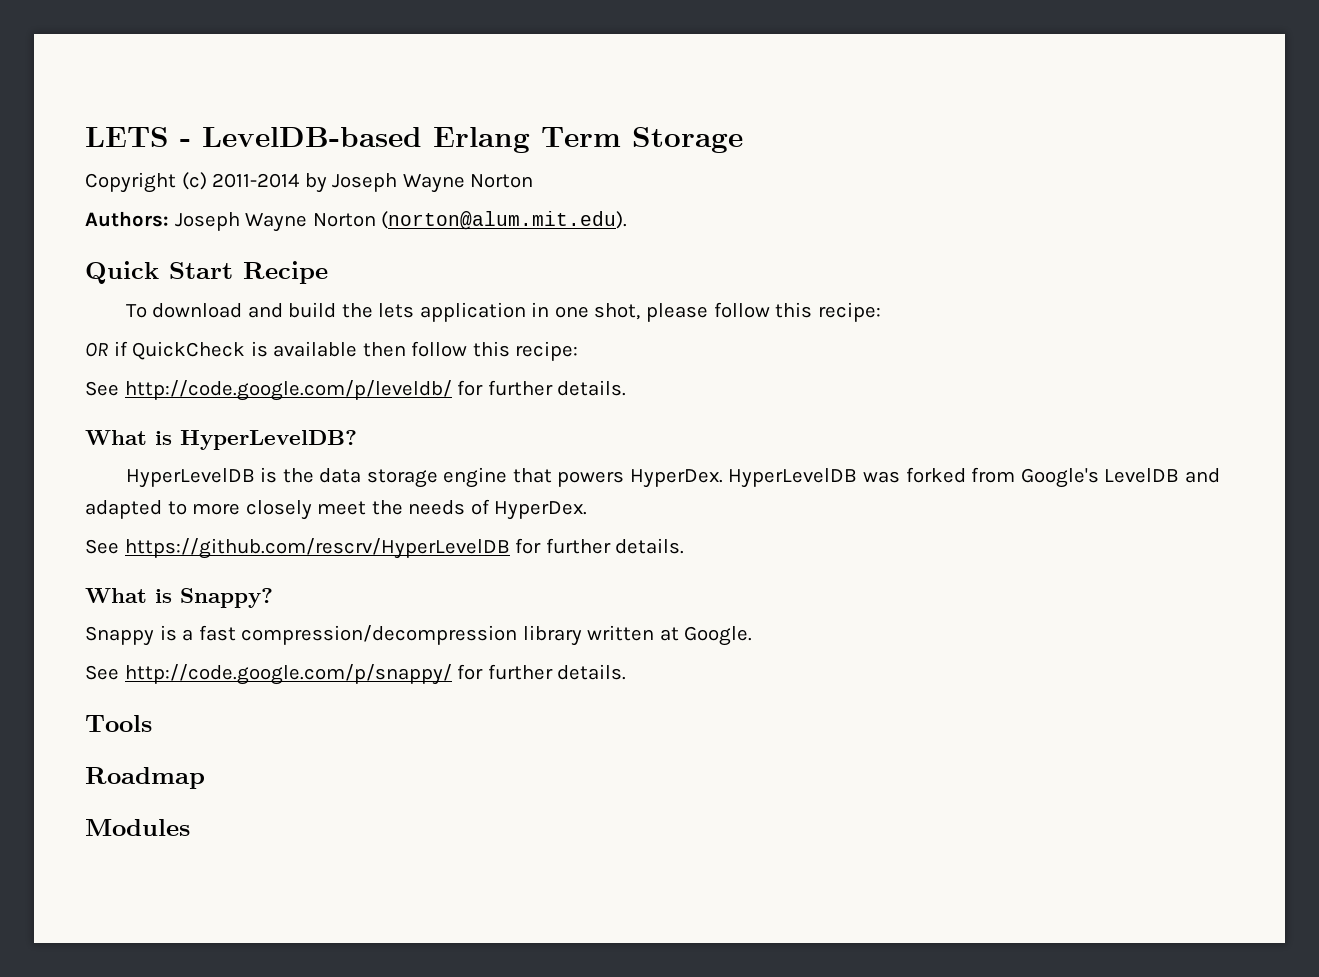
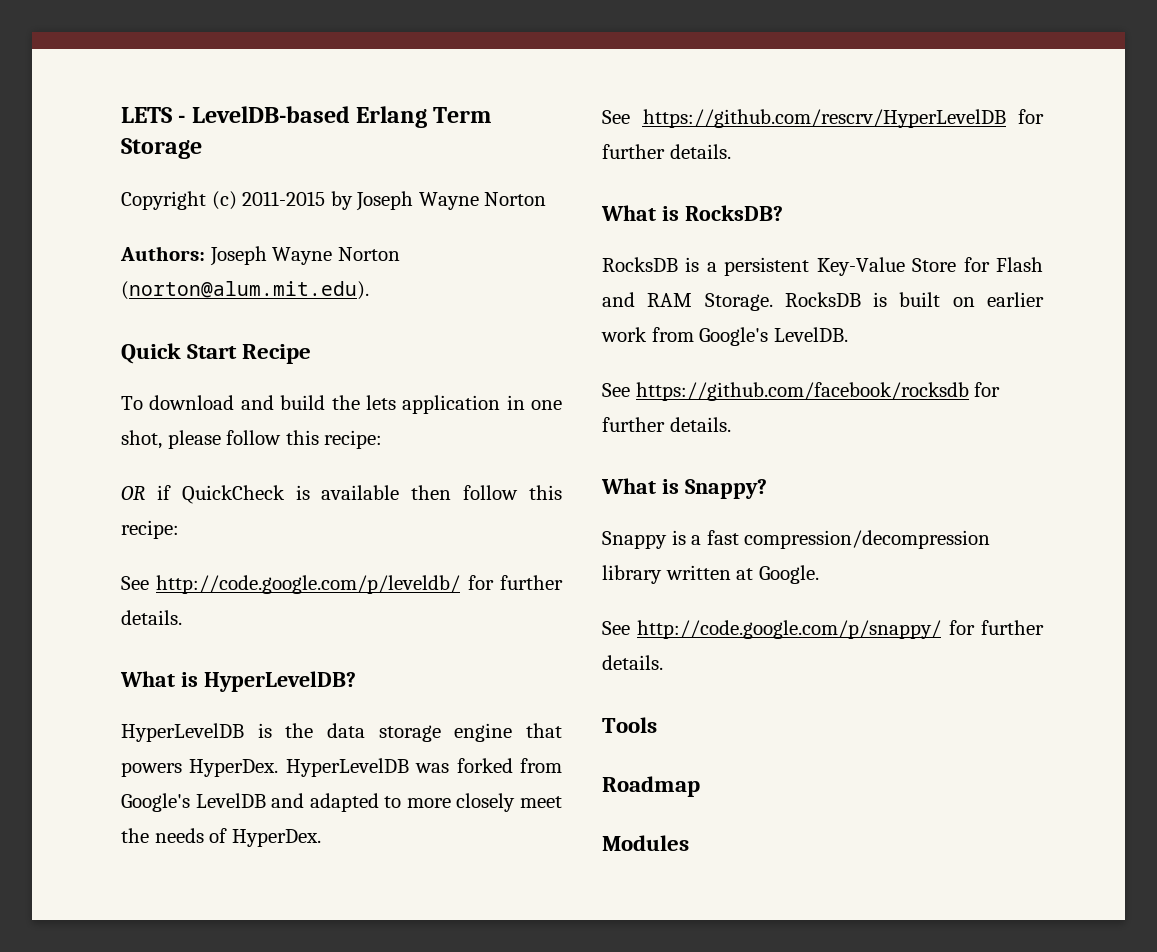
[212,173,300,188] 2011-2014 -> [242,191,326,206] 2011-2015
(685, 546) none -> [601,205,783,221] [602,257,1043,276] [602,292,1044,311] [601,327,848,346] [602,382,1001,401] [602,417,731,432] // What is RocksDB? // RocksDB is a persistent Key-Value Store for Flash and RAM Storage. RocksDB is built on earlier work from Google's LevelDB. // See https://github.com/facebook/rocksdb for further details.

